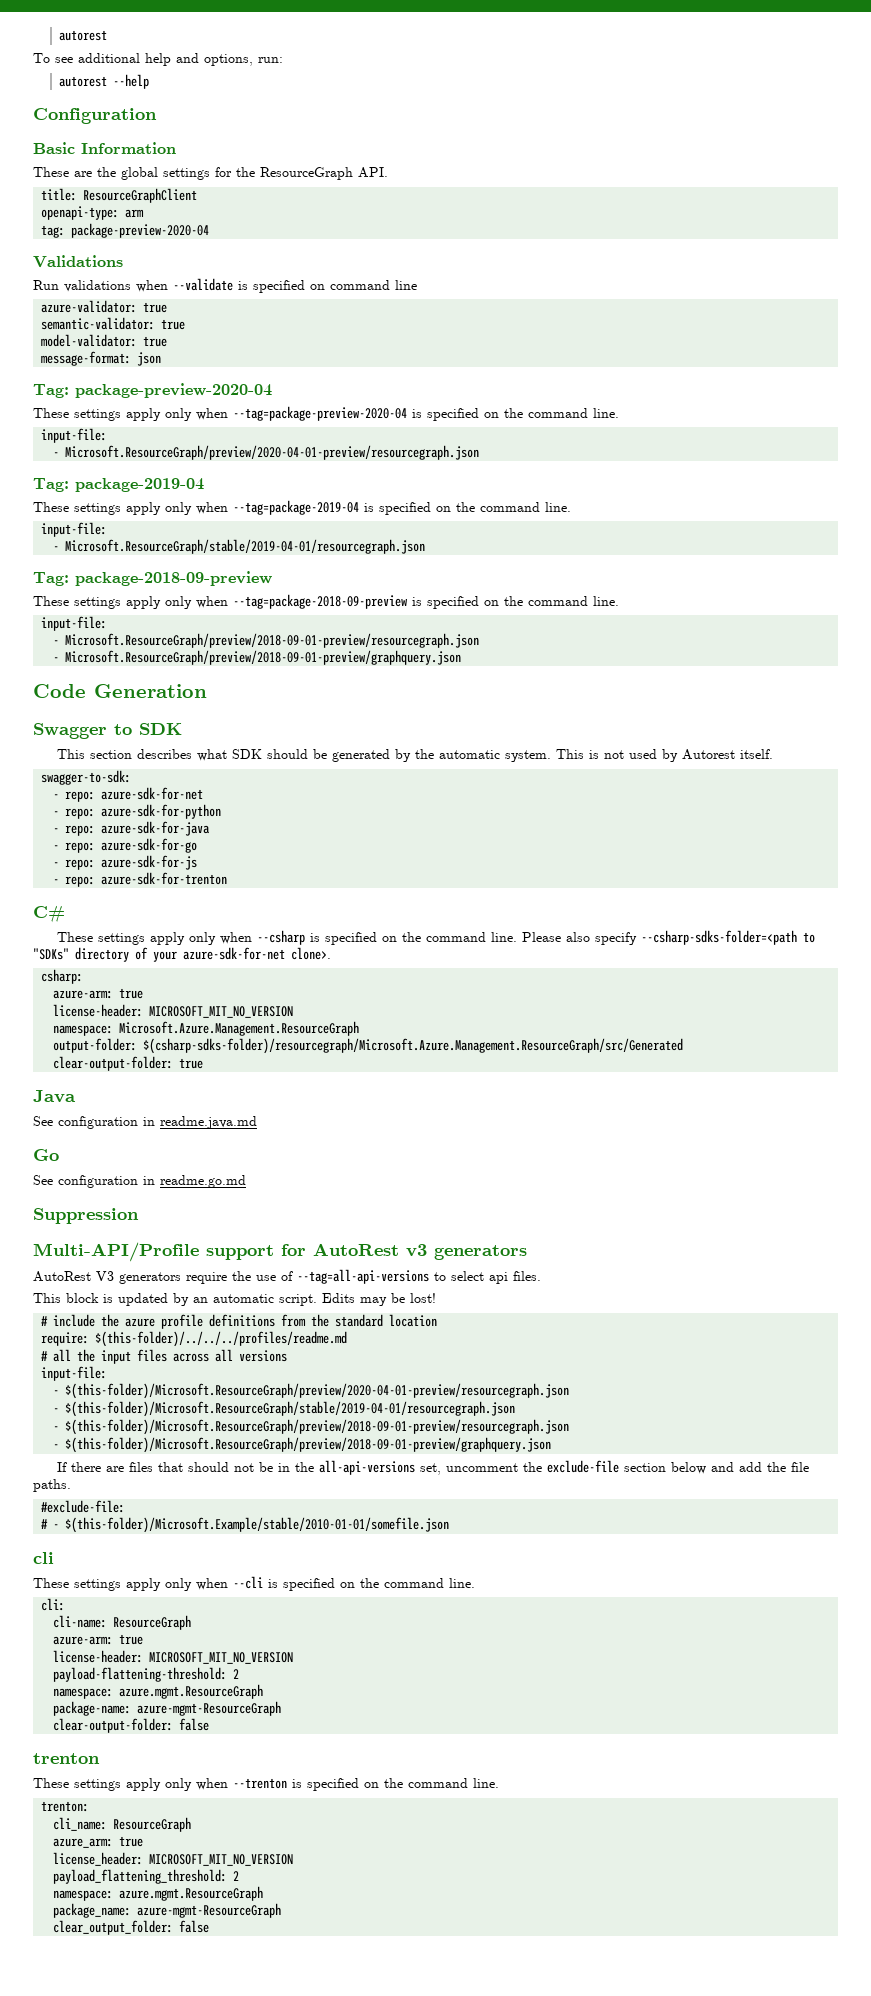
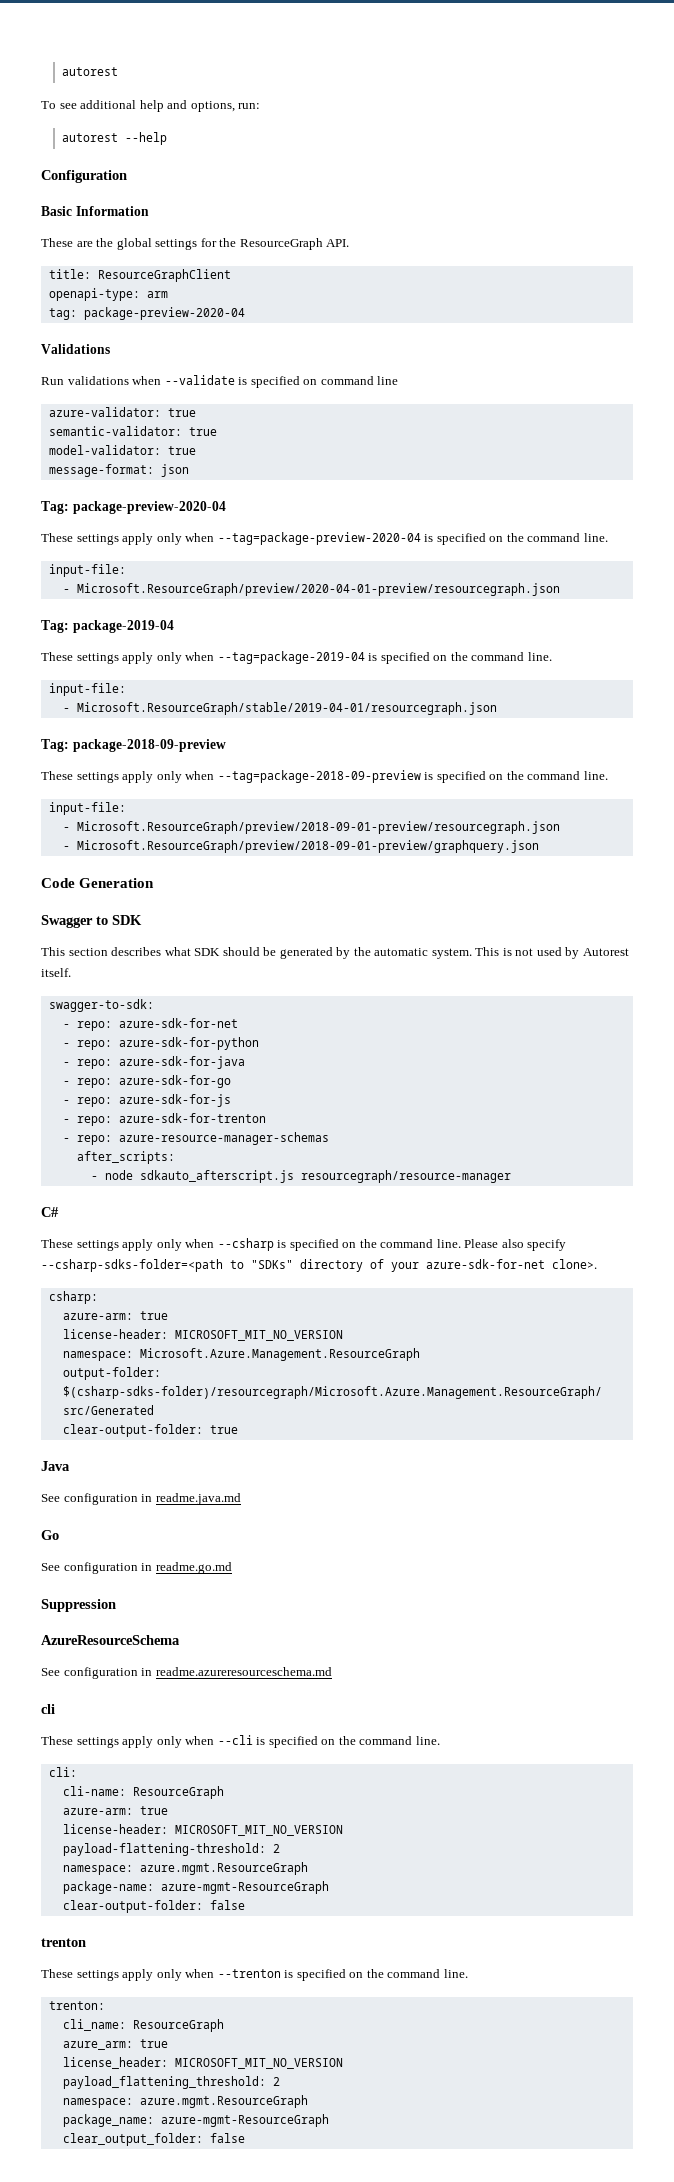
(228, 878) none -> [62,1132,329,1145] [76,1151,175,1164] [90,1170,511,1183] // - repo: azure-resource-manager-schemas // after_scripts: // - node sdkauto_afterscript.js resourcegraph/resource-manager
[33,1242,527,1262] [33,1269,541,1284] [33,1293,436,1306] [41,1314,438,1329] [41,1331,348,1347] [41,1349,288,1364] [41,1366,108,1381] [53,1383,570,1399] [53,1401,516,1417] [53,1419,570,1435] [53,1437,552,1453] [56,1460,809,1475] [33,1479,71,1492] [41,1500,126,1513] [41,1517,450,1533] Multi-API/Profile support for AutoRest v3 generators // AutoRest V3 generators require the use of --tag=all-api-versions to select api files. // This block is updated by an automatic script. Edits may be lost! // # include the azure profile definitions from the standard location // require: $(this-folder)/../../../profiles/readme.md // # all the input files across all versions // input-file: // - $(this-folder)/Microsoft.ResourceGraph/preview/2020-04-01-preview/resourcegraph.json // - $(this-folder)/Microsoft.ResourceGraph/stable/2019-04-01/resourcegraph.json // - $(this-folder)/Microsoft.ResourceGraph/preview/2018-09-01-preview/resourcegraph.json // - $(this-folder)/Microsoft.ResourceGraph/preview/2018-09-01-preview/graphquery.json // If there are files that should not be in the all-api-versions set, uncomment the exclude-file section below and add the file paths. // #exclude-file: // # - $(this-folder)/Microsoft.Example/stable/2010-01-01/somefile.json -> [41,1635,180,1645] [41,1667,332,1679] AzureResourceSchema // See configuration in readme.azureresourceschema.md

